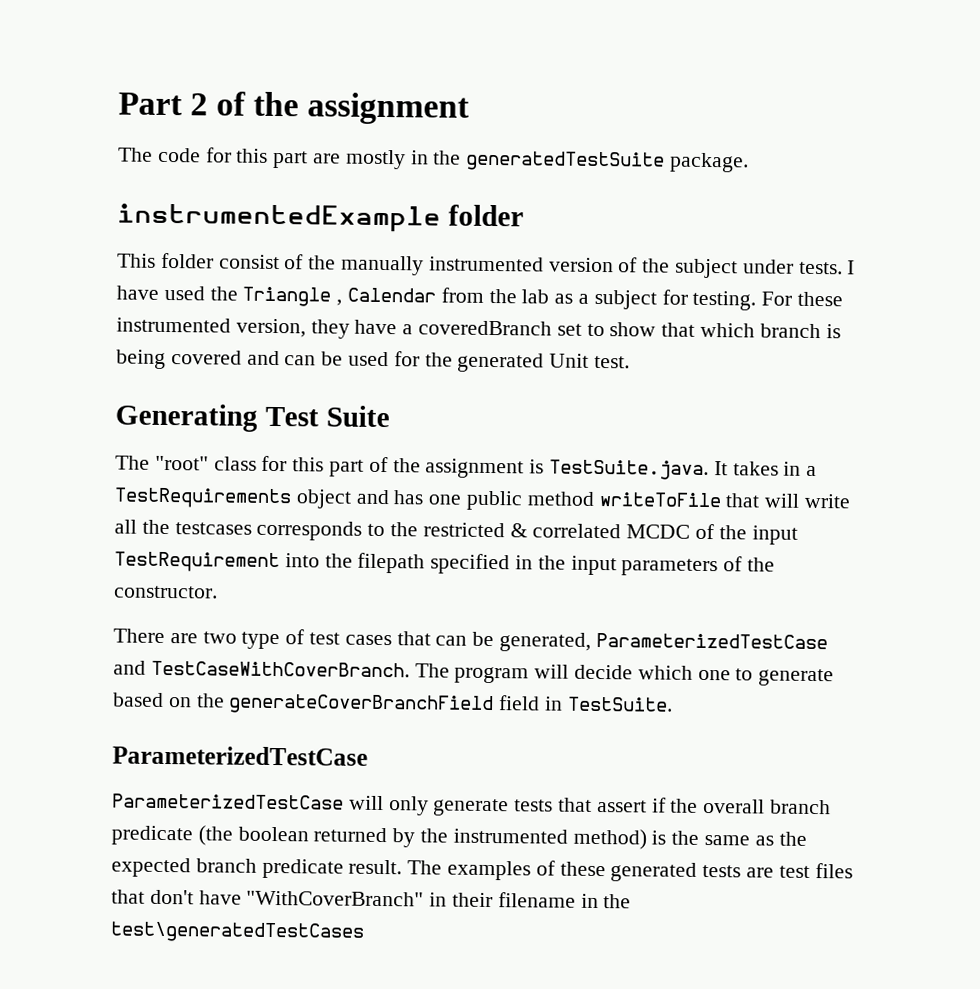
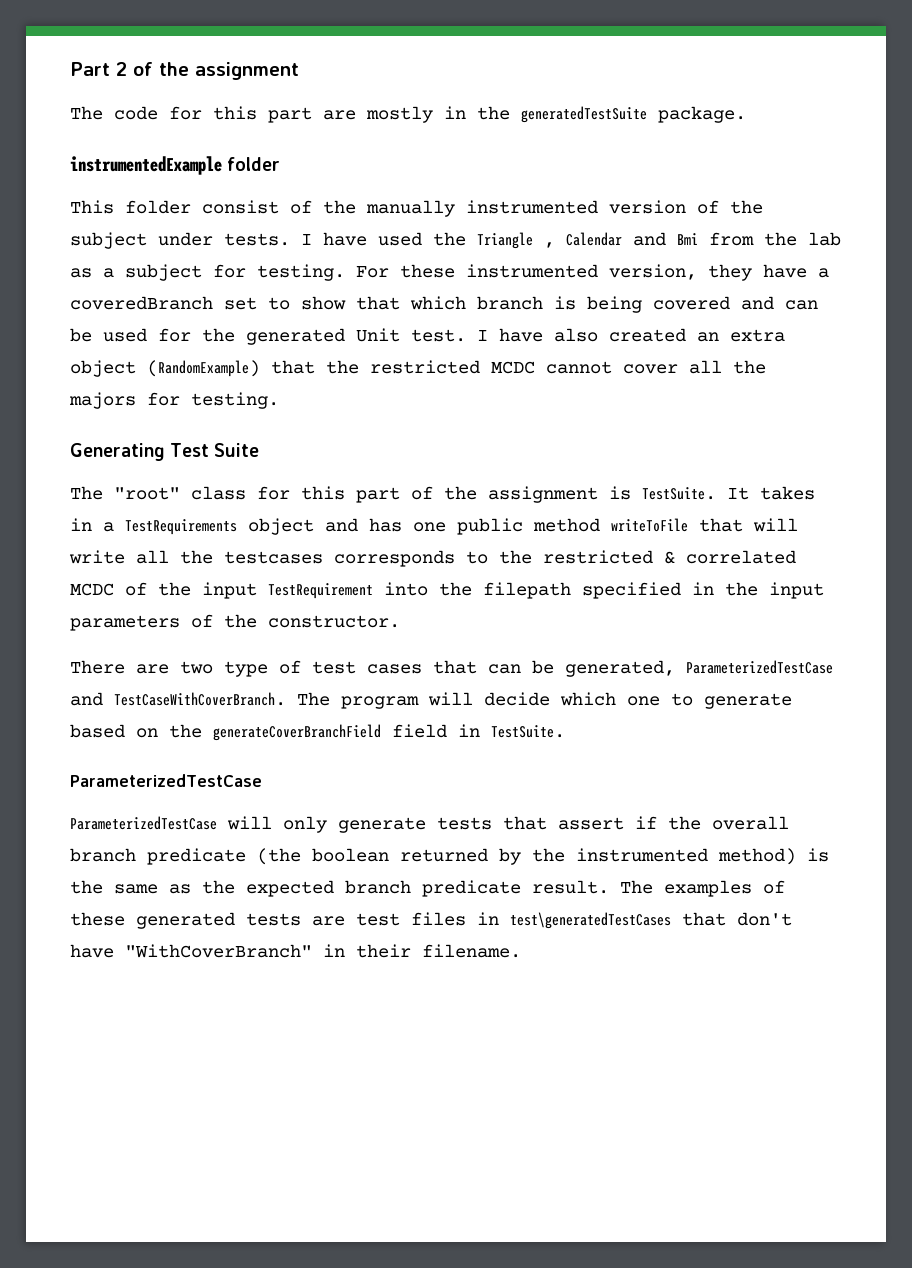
(437, 295) none -> [633,232,698,246] and Bmi
(631, 362) none -> [477,328,785,342] [70,360,766,377] [69,392,279,409] I have also created an extra object (RandomExample) that the restricted MCDC cannot cover all the majors for testing.
[549,459,710,481] TestSuite.java. -> [642,487,716,500] TestSuite.
(853, 871) none -> [477,912,671,929] in test\generatedTestCases
[497,892,632,909] [110,921,365,943] filename in the test\generatedTestCases -> [422,944,521,958] filename.

